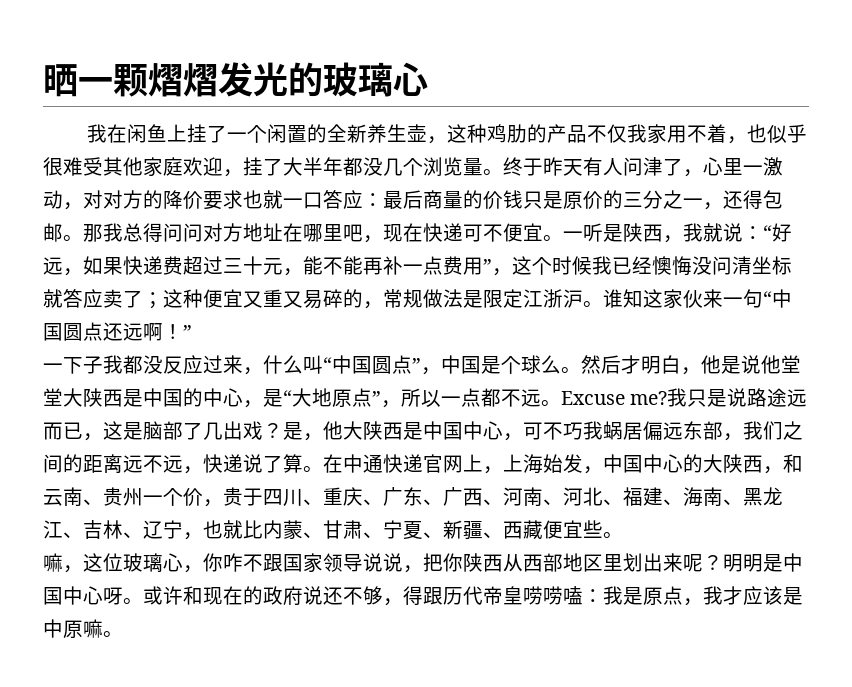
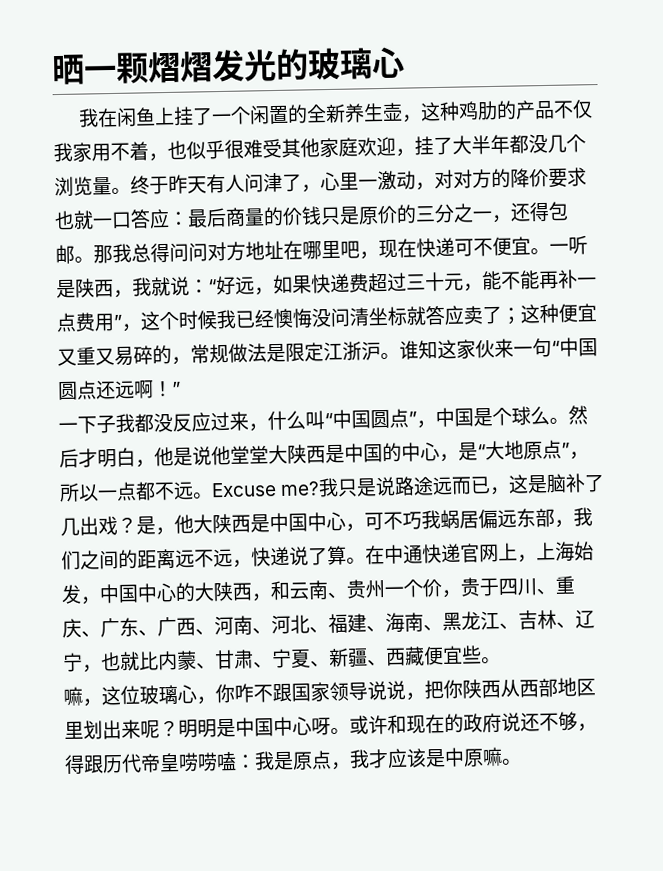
[163,421,183,440] 部 -> [565,473,587,493] 补

